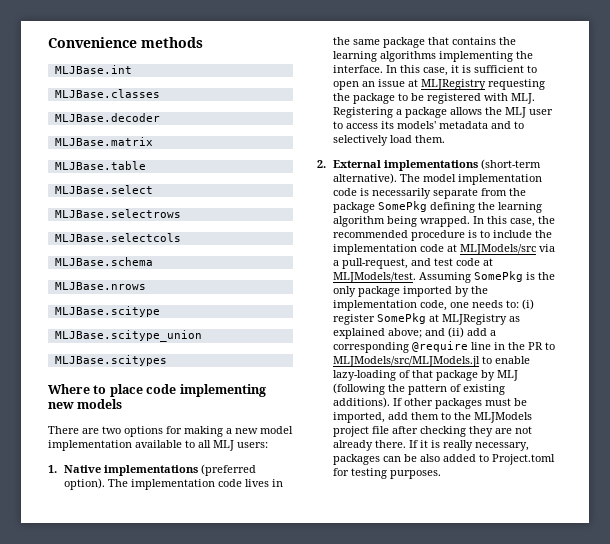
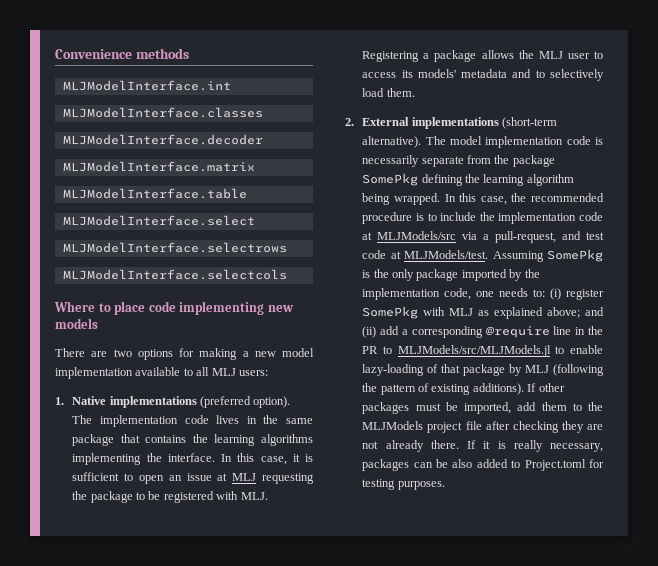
[54,65,132,74] [54,89,160,98] [54,113,160,122] [54,137,153,146] [54,161,146,170] [54,185,153,194] [54,209,181,218] [54,233,181,242] [54,257,153,266] [54,282,146,290] [54,306,160,317] [54,330,202,342] [54,355,167,366] MLJBase.int // MLJBase.classes // MLJBase.decoder // MLJBase.matrix // MLJBase.table // MLJBase.select // MLJBase.selectrows // MLJBase.selectcols // MLJBase.schema // MLJBase.nrows // MLJBase.scitype // MLJBase.scitype_union // MLJBase.scitypes -> [62,80,231,91] [62,107,263,118] [62,134,263,145] [62,161,255,172] [62,188,247,199] [62,215,255,226] [62,242,287,253] [62,269,287,280] MLJModelInterface.int // MLJModelInterface.classes // MLJModelInterface.decoder // MLJModelInterface.matrix // MLJModelInterface.table // MLJModelInterface.select // MLJModelInterface.selectrows // MLJModelInterface.selectcols
[421,79,487,90] MLJRegistry -> [232,473,257,481] MLJ
[429,314,508,325] at MLJRegistry -> [423,307,474,316] with MLJ

